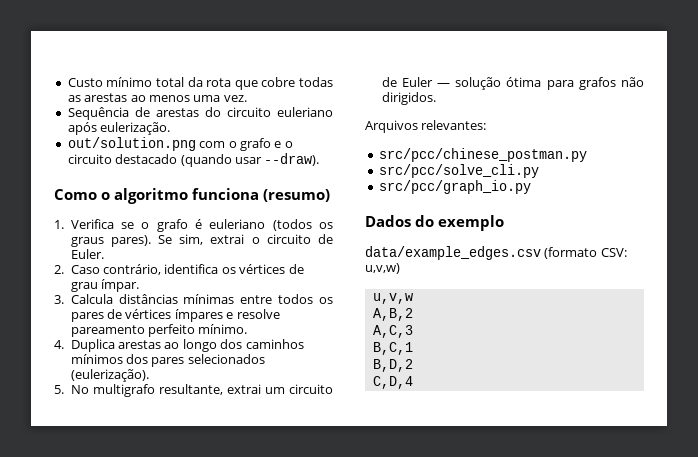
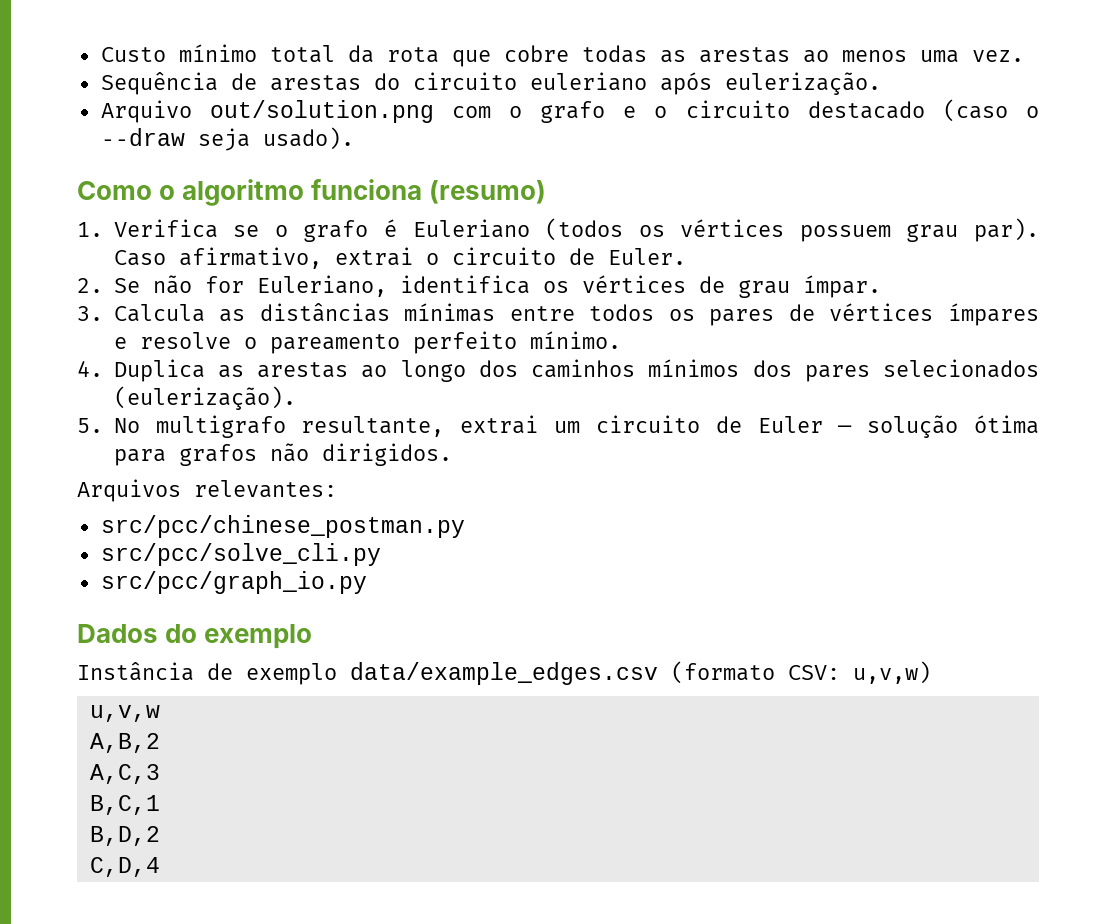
(171, 128) none -> [100,100,192,123] Arquivo
[180,153,320,167] (quando usar --draw). -> [942,99,1039,122] [100,127,354,151] (caso o --draw seja usado).
[209,219,266,229] euleriano -> [412,219,530,238] Euleriano
[70,234,204,247] graus pares). Se sim, -> [680,218,1040,242] [113,247,322,269] vértices possuem grau par). Caso afirmativo,
[70,264,162,275] Caso contrário, -> [113,275,387,297] Se não for Euleriano,
(113, 299) none -> [219,309,246,322] as
(280, 314) none -> [243,337,257,349] o
(115, 345) none -> [217,365,244,378] as
(504, 223) none -> [77,662,337,685] Instância de exemplo

